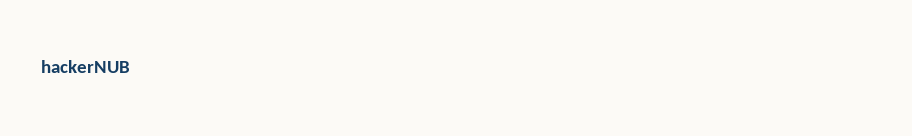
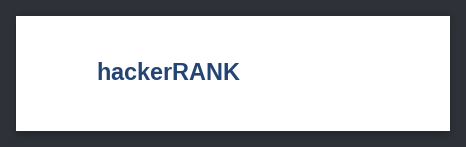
[41,60,130,73] hackerNUB -> [97,62,240,80] hackerRANK

